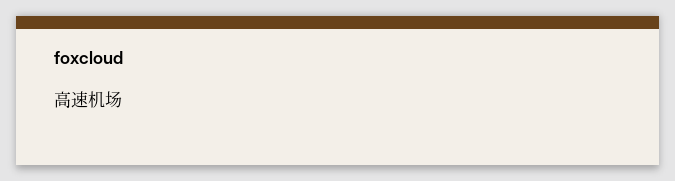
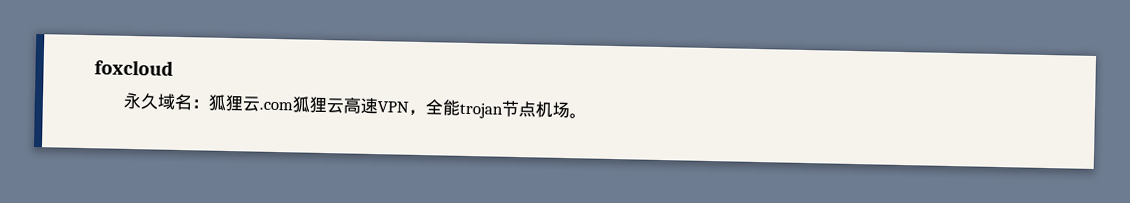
[54,91,122,108] 高速机场 -> [123,92,588,119] 永久域名：狐狸云.com狐狸云高速VPN，全能trojan节点机场。

